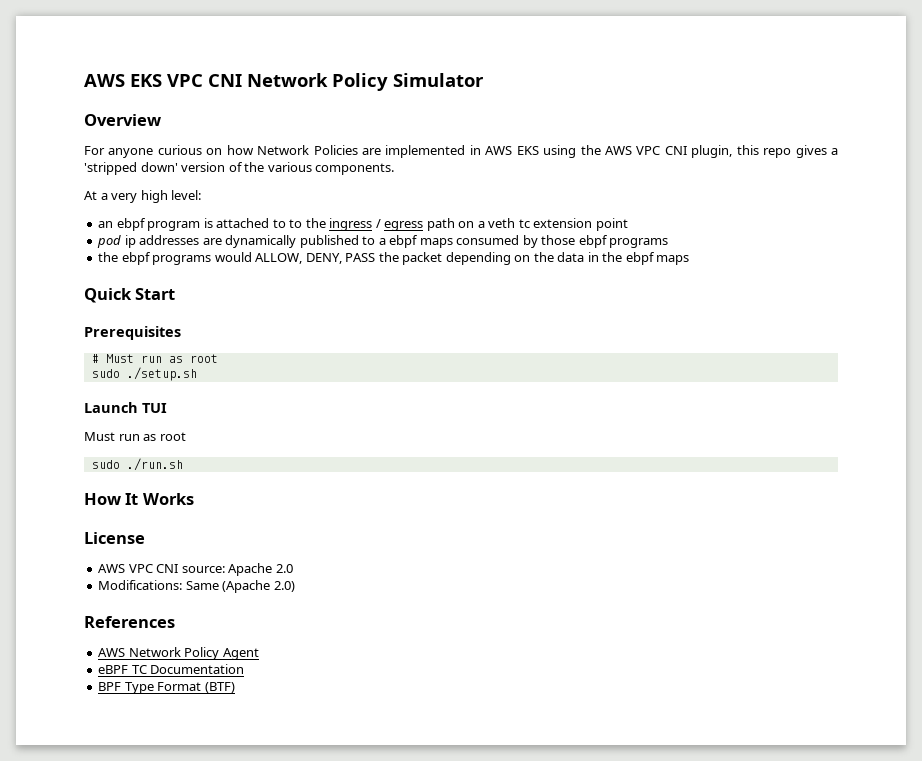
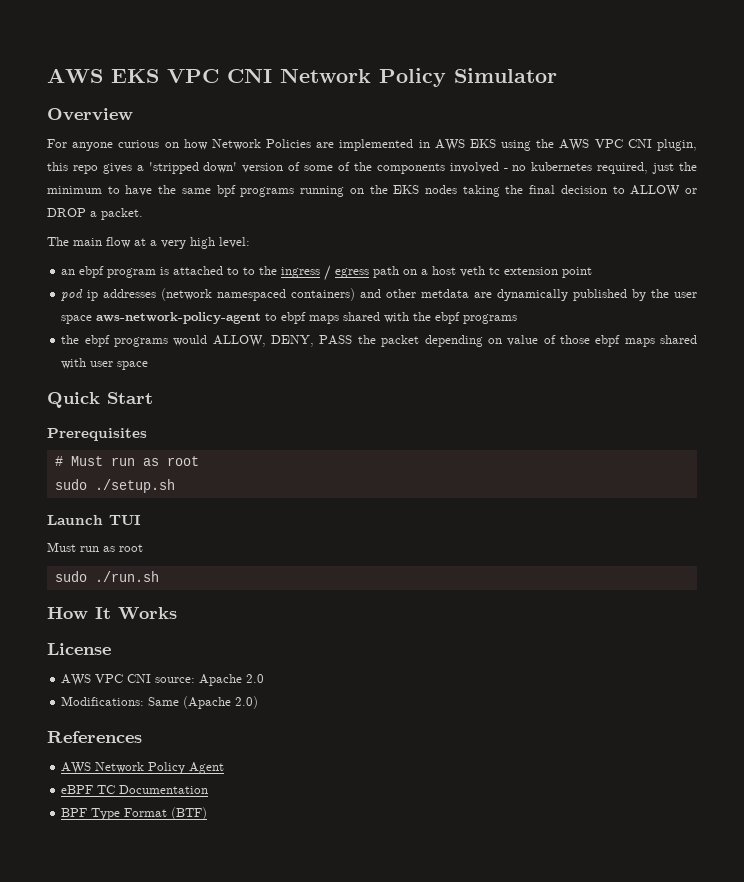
[244,162,395,175] [84,191,97,200] the various components. // At -> [304,162,698,174] [47,185,697,197] [47,208,143,220] [47,237,146,248] some of the components involved - no kubernetes required, just the minimum to have the same bpf programs running on the EKS nodes taking the final decision to ALLOW or DROP a packet. // The main flow at
(485, 224) none -> [432,266,457,275] host
[202,235,576,248] are dynamically published to a ebpf maps consumed by those -> [161,288,697,301] [61,312,432,324] (network namespaced containers) and other metdata are dynamically published by the user space aws-network-policy-agent to ebpf maps shared with the
[533,252,690,265] the data in the ebpf maps -> [507,335,698,347] [61,358,149,370] value of those ebpf maps shared with user space

